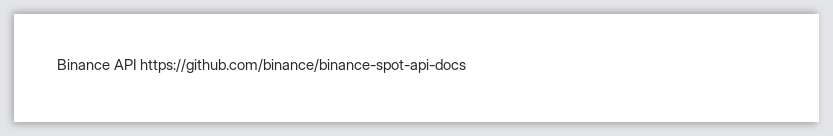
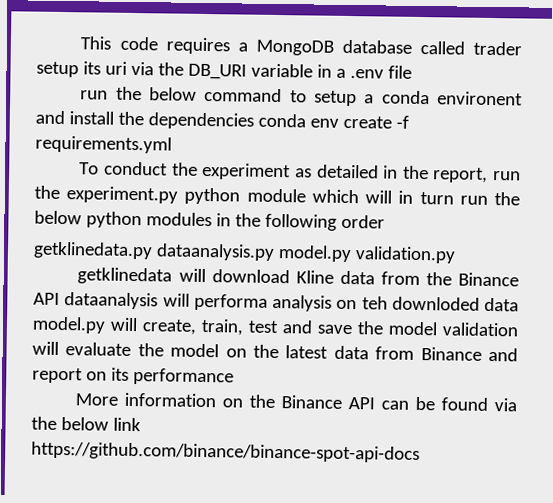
[57,59,137,70] Binance API -> [80,36,522,56] [36,61,412,80] [80,86,523,107] [35,110,409,130] [35,135,172,154] [79,161,521,183] [34,185,520,206] [34,210,385,231] [33,241,456,264] [77,267,519,287] [33,292,519,312] [32,316,519,337] [32,341,518,362] [32,367,234,386] [75,392,517,412] [31,416,141,432] This code requires a MongoDB database called trader setup its uri via the DB_URI variable in a .env file // run the below command to setup a conda environent and install the dependencies conda env create -f requirements.yml // To conduct the experiment as detailed in the report, run the experiment.py python module which will in turn run the below python modules in the following order // getklinedata.py dataanalysis.py model.py validation.py // getklinedata will download Kline data from the Binance API dataanalysis will performa analysis on teh downloded data model.py will create, train, test and save the model validation will evaluate the model on the latest data from Binance and report on its performance // More information on the Binance API can be found via the below link

